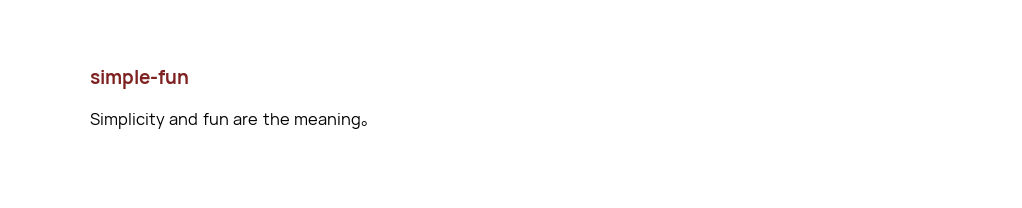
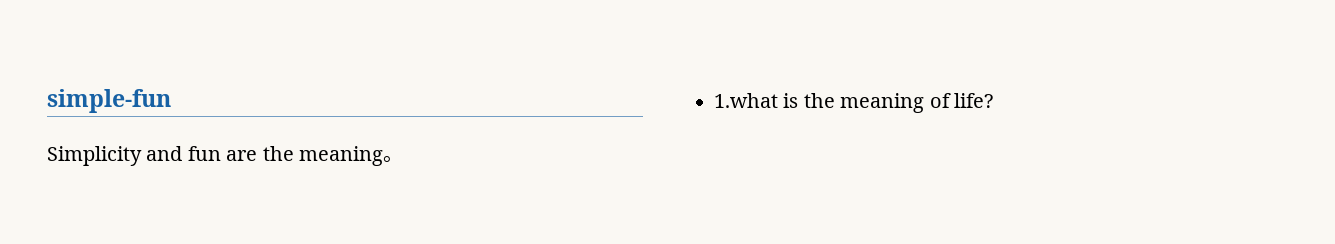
(379, 123) none -> [714,93,993,113] // 1.what is the meaning of life?

